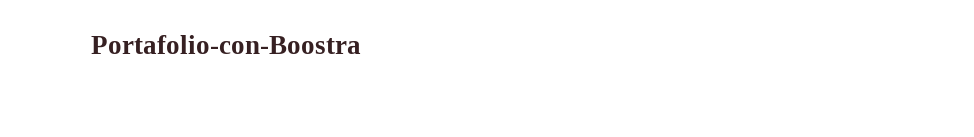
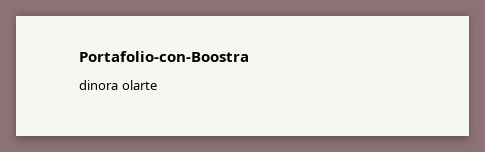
(361, 44) none -> [79,80,157,90] // dinora olarte

